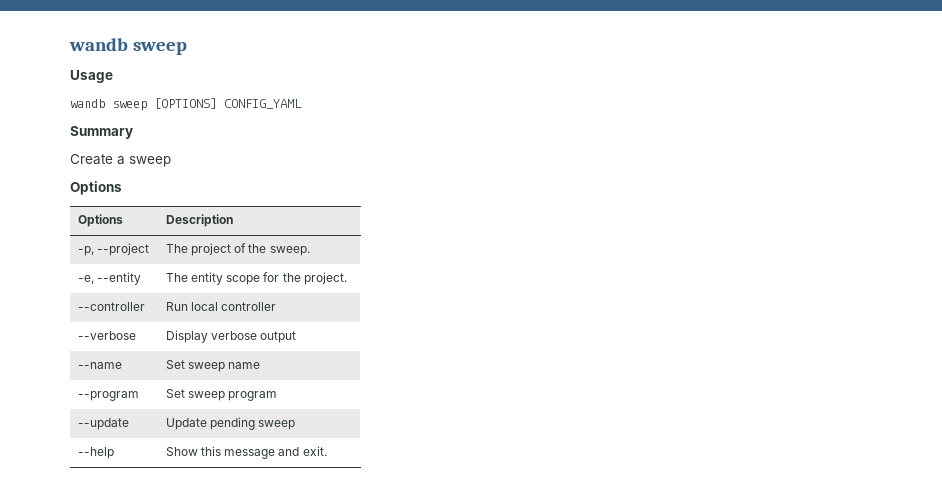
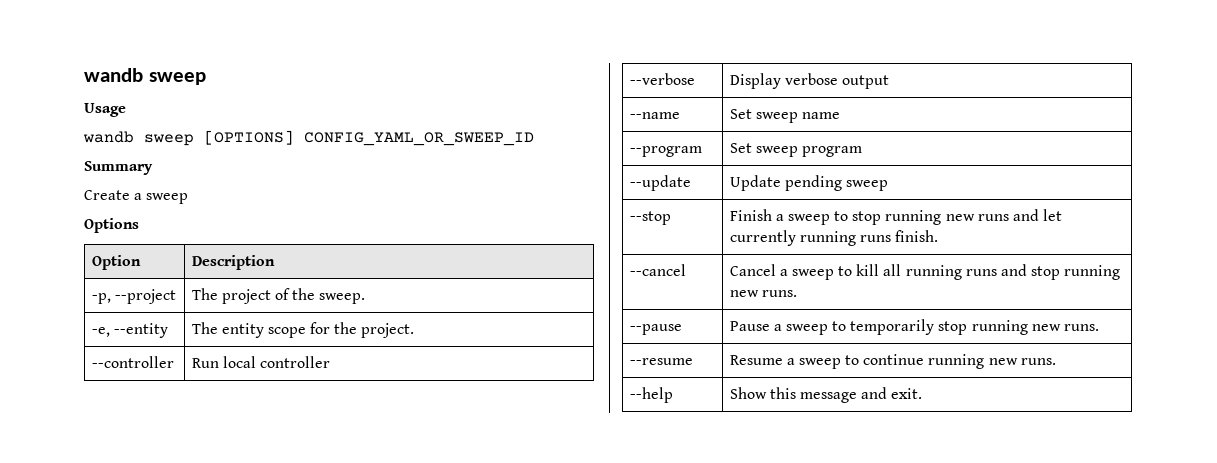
[224,99,302,109] CONFIG_YAML -> [304,132,534,146] CONFIG_YAML_OR_SWEEP_ID
[77,214,123,227] Options -> [91,255,141,270] Option
(296, 425) none -> [629,211,671,225] [729,209,1063,225] [729,230,939,246] [629,264,686,276] [729,264,1121,280] [729,290,797,297] [629,324,682,335] [729,319,1100,335] [629,358,693,365] [729,354,1056,369] // --stop | Finish a sweep to stop running new runs and let currently running runs finish. // --cancel | Cancel a sweep to kill all running runs and stop running new runs. // --pause | Pause a sweep to temporarily stop running new runs. // --resume | Resume a sweep to continue running new runs.

